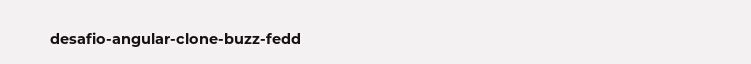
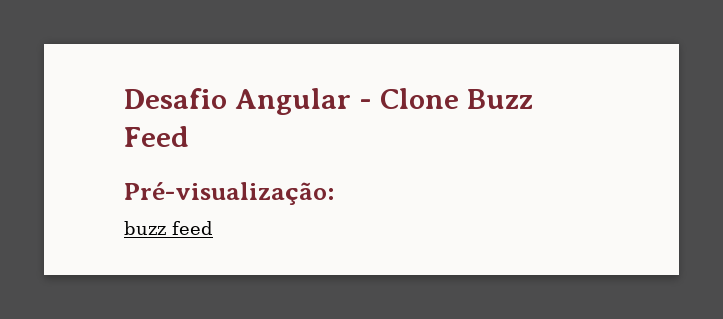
[50,32,301,47] desafio-angular-clone-buzz-fedd -> [124,88,533,115] [124,126,189,147] [124,182,335,205] [124,221,213,235] Desafio Angular - Clone Buzz Feed // Pré-visualização: // buzz feed

